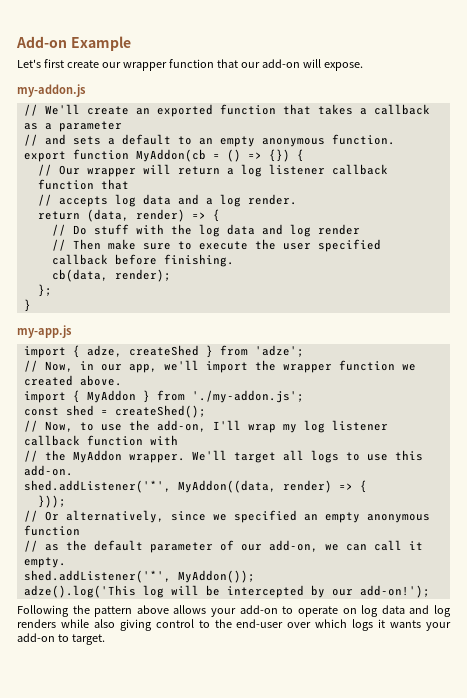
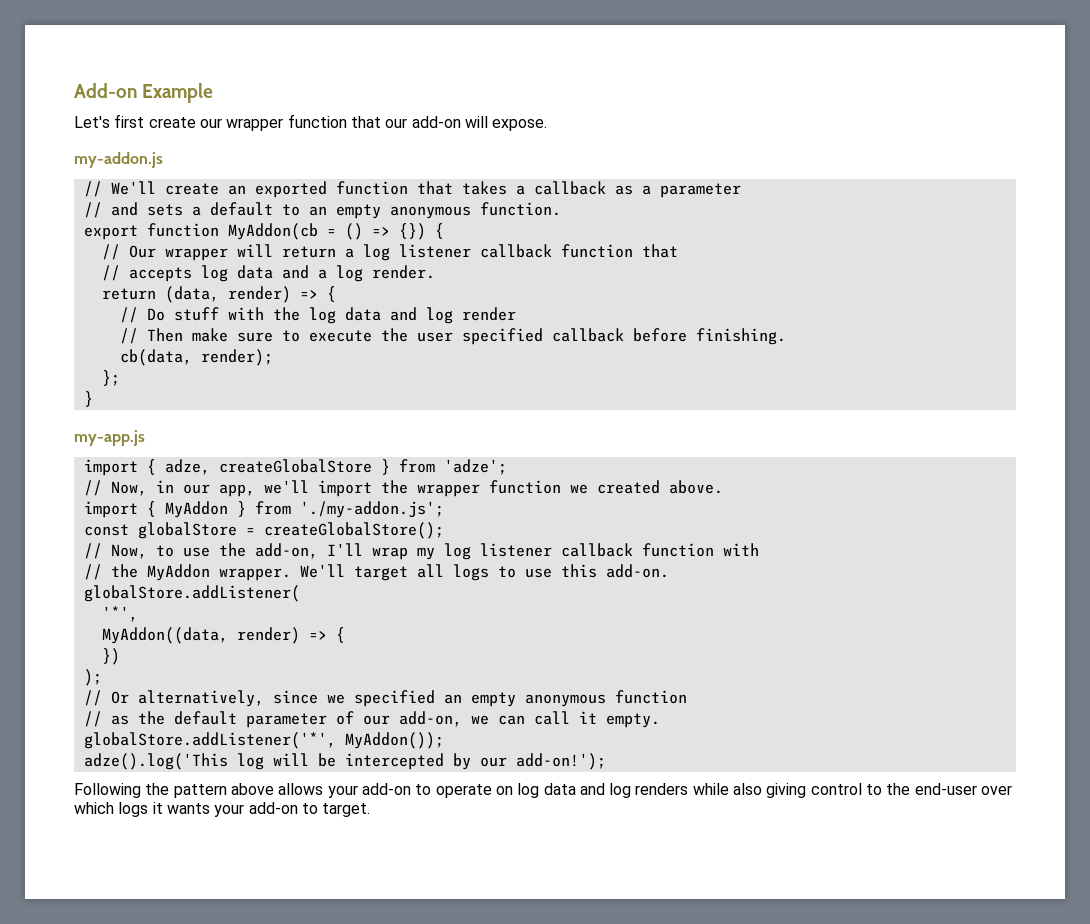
[128,345,199,356] createShed -> [218,459,372,473] createGlobalStore
[65,405,206,418] shed = createShed(); -> [137,522,444,539] globalStore = createGlobalStore();
[23,480,171,493] shed.addListener('*', -> [83,585,300,602] [101,606,138,622] globalStore.addListener( // '*', //
[37,495,66,508] })); -> [101,648,120,665] [83,669,102,686] }) // );
[23,570,171,583] shed.addListener('*', -> [83,732,336,749] globalStore.addListener('*',

